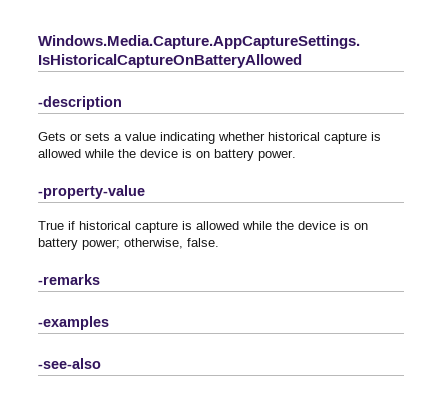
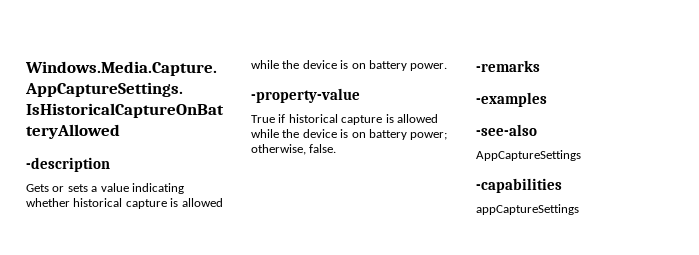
(101, 363) none -> [476,150,581,161] [476,178,562,193] [476,204,579,215] // AppCaptureSettings // -capabilities // appCaptureSettings

